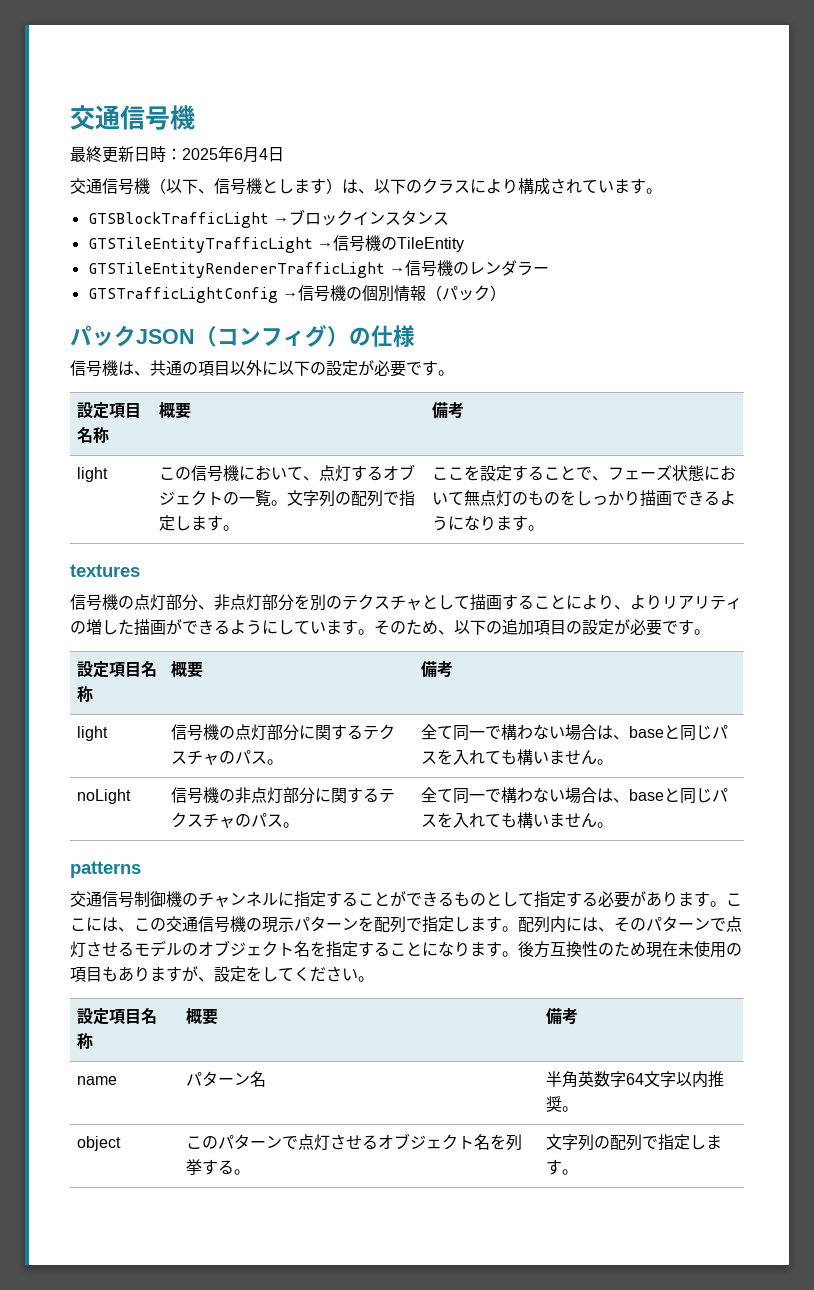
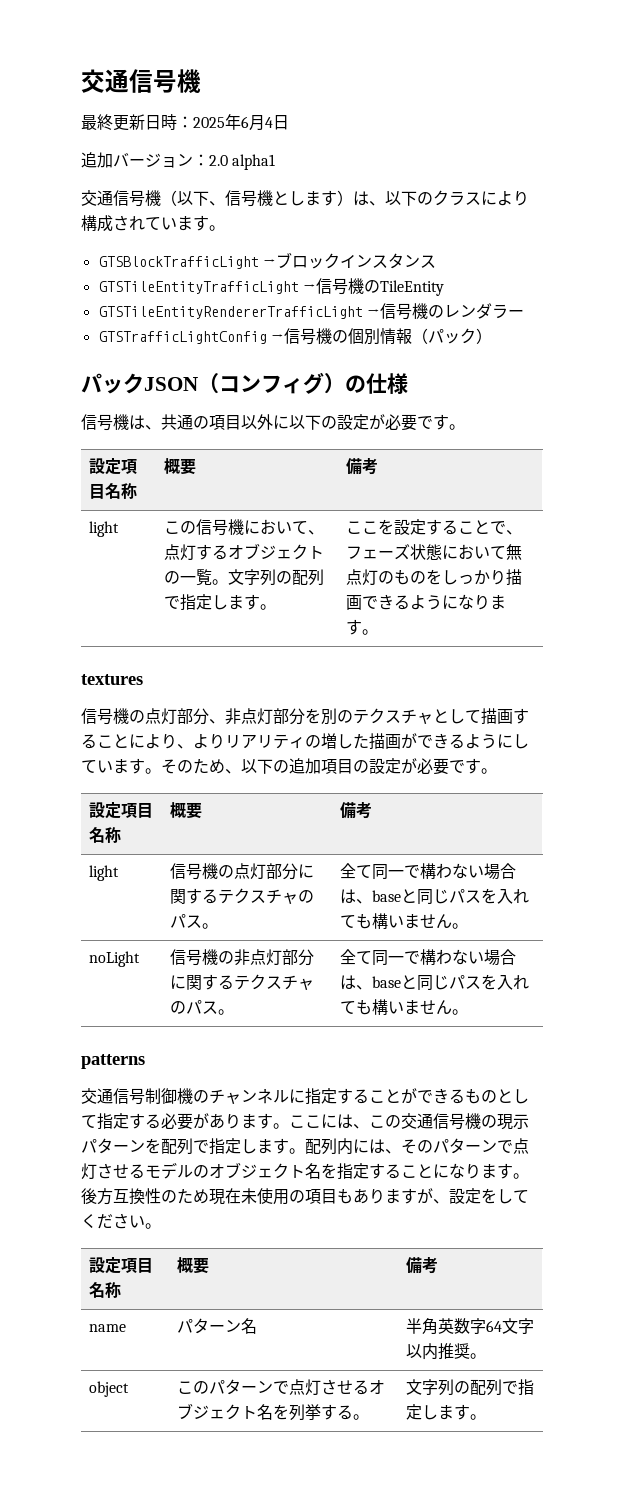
(284, 154) none -> [81,152,276,170] // 追加バージョン：2.0 alpha1

